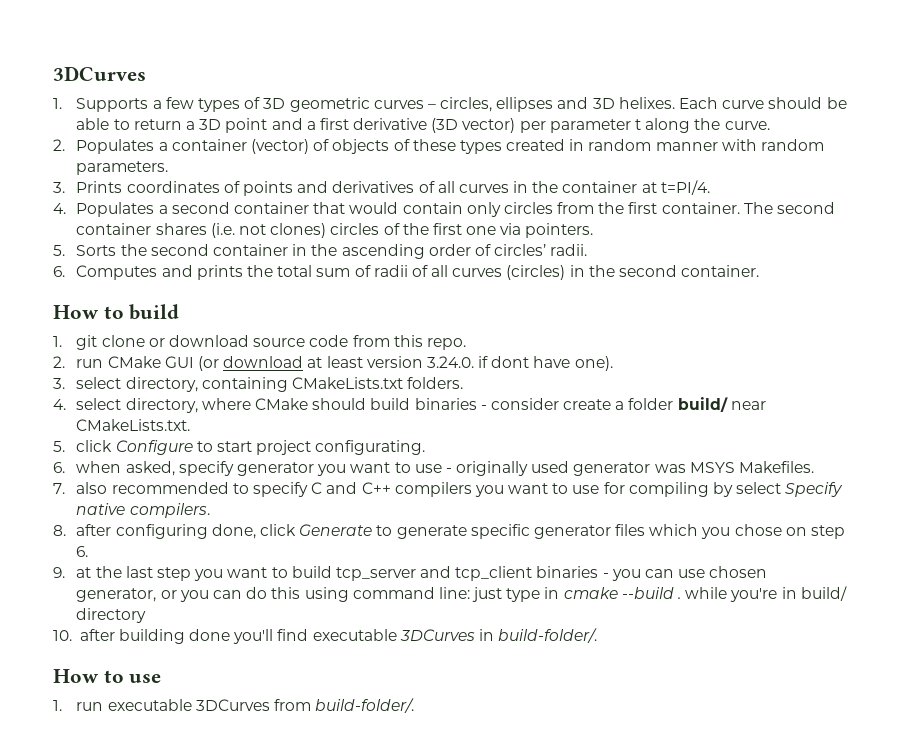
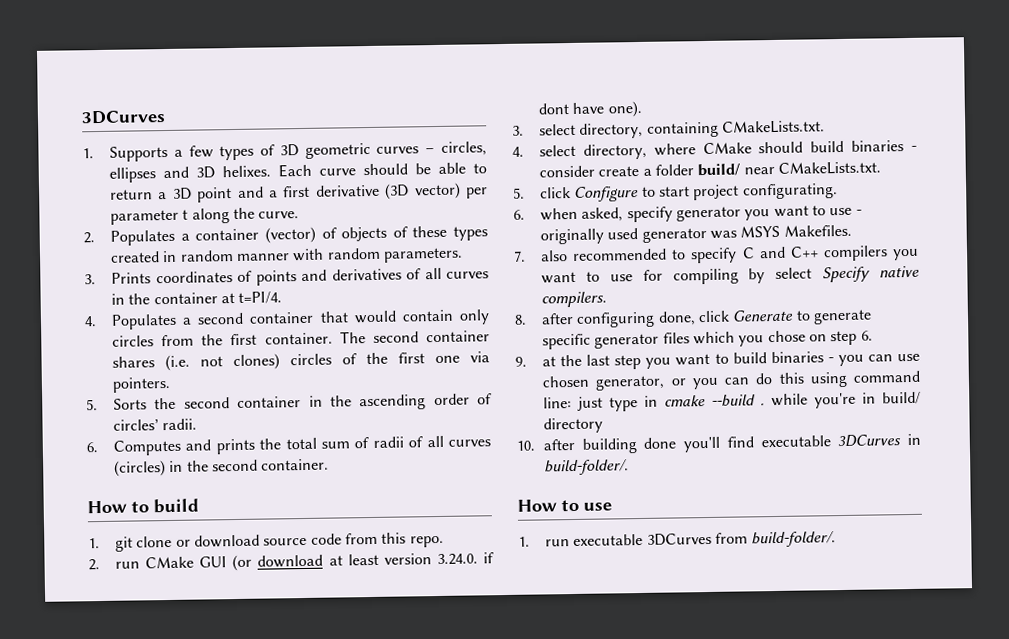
[291,377,464,389] CMakeLists.txt folders. -> [722,120,826,134] CMakeLists.txt.
[335,566,533,581] tcp_server and tcp_client -> (767, 358) none

